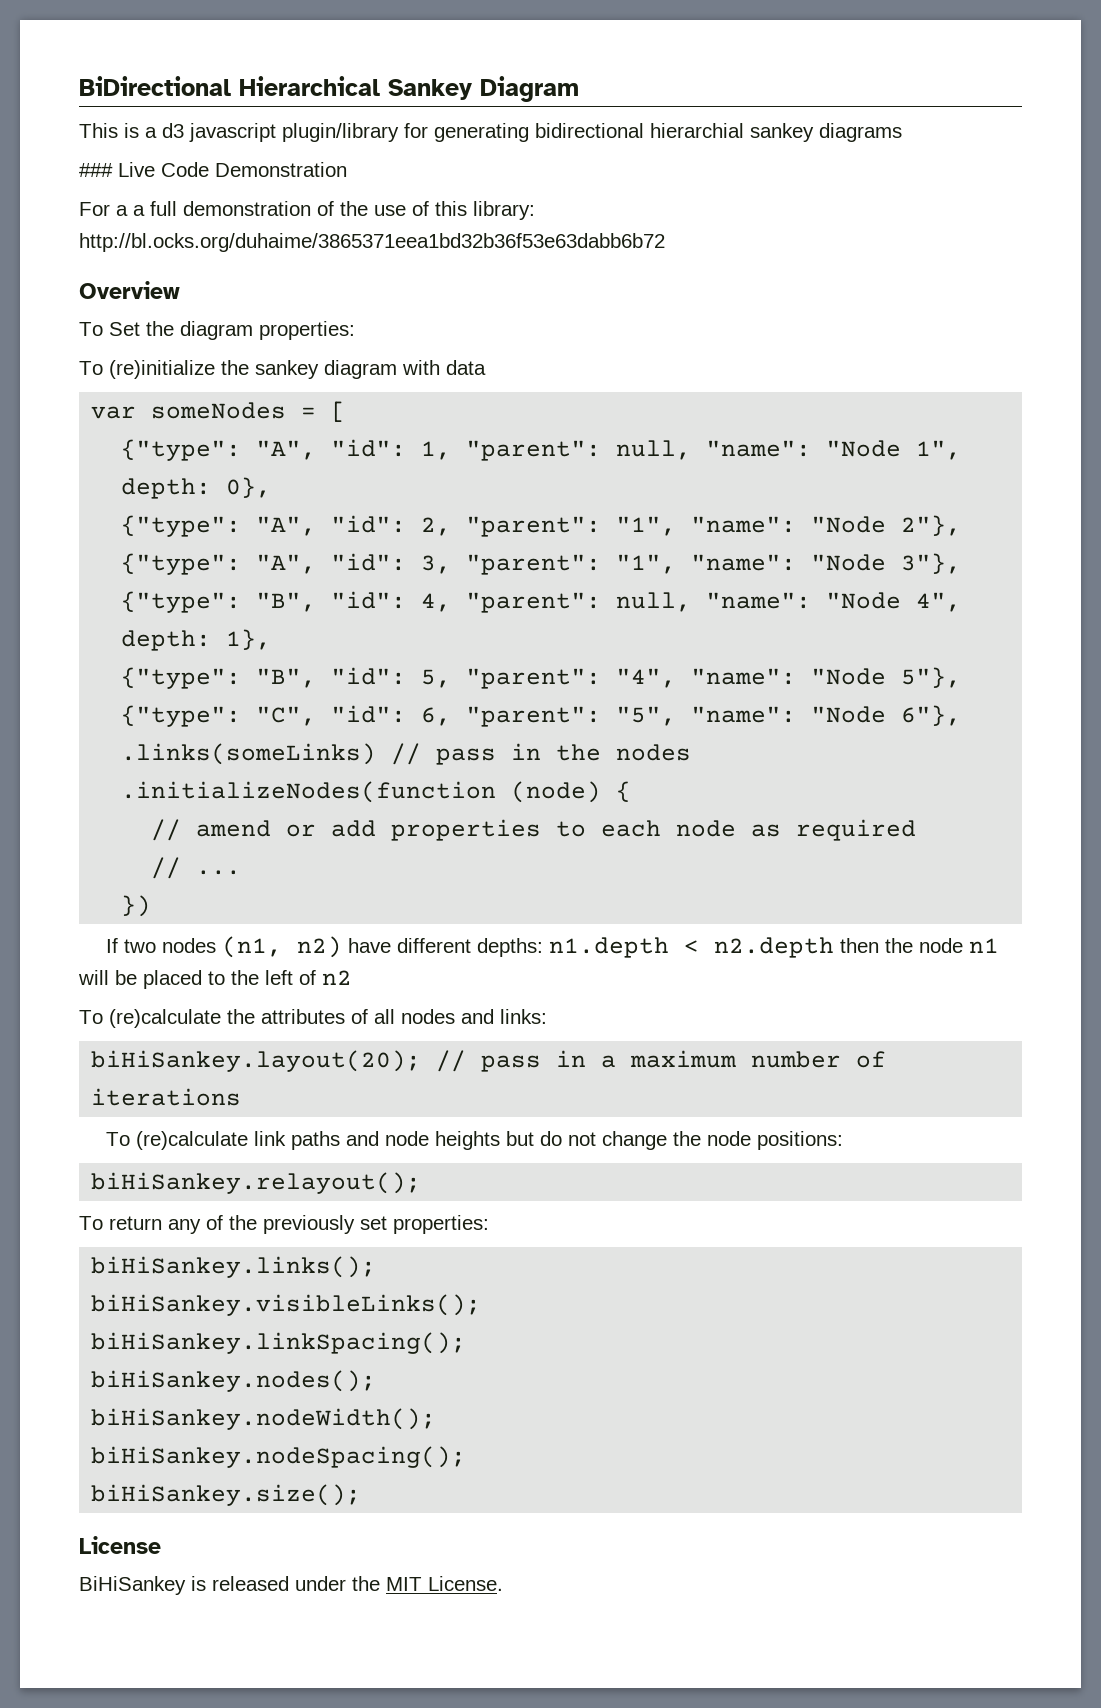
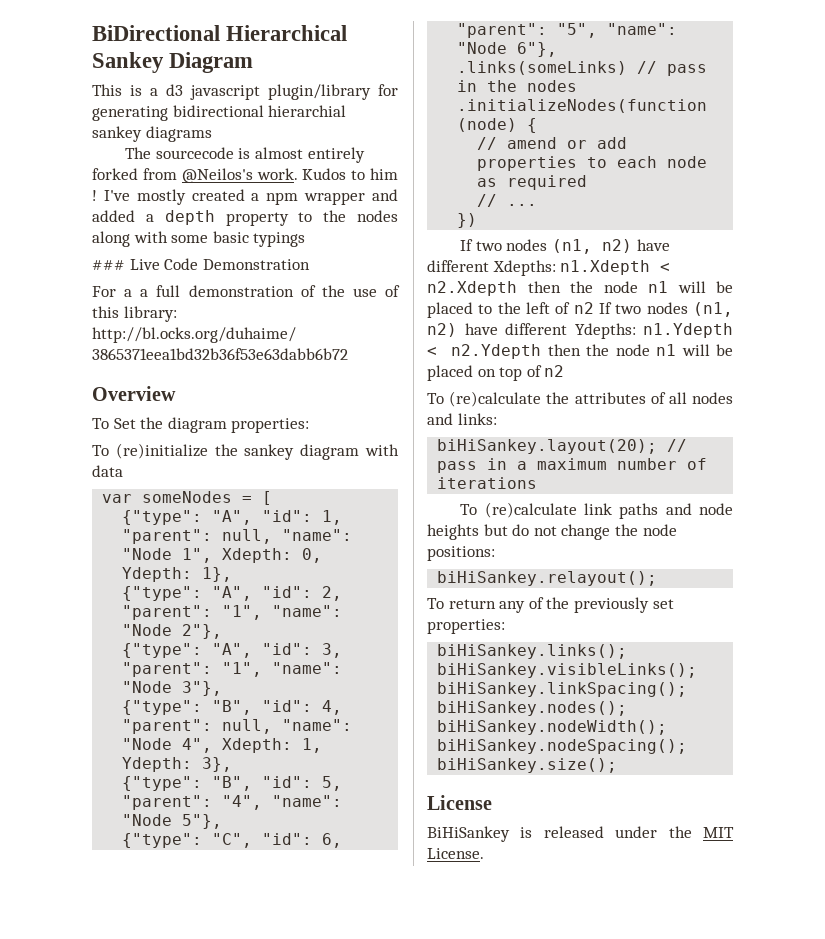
(902, 132) none -> [125,147,365,163] [92,168,398,183] [92,189,398,205] [92,210,398,226] [92,231,306,247] // The sourcecode is almost entirely forked from @Neilos's work. Kudos to him ! I've mostly created a npm wrapper and added a depth property to the nodes along with some basic typings
[121,477,272,499] depth: 0}, -> [222,548,323,563] [122,567,233,582] Xdepth: 0, Ydepth: 1},
[121,629,272,651] depth: 1}, -> [222,738,323,753] [122,757,233,772] Xdepth: 1, Ydepth: 3},
[476,937,834,958] depths: n1.depth < n2.depth -> [492,260,671,276] [427,281,517,296] Xdepths: n1.Xdepth < n2.Xdepth
(352, 977) none -> [599,302,733,317] [427,323,733,339] [427,344,733,359] [427,365,565,381] If two nodes (n1, n2) have different Ydepths: n1.Ydepth < n2.Ydepth then the node n1 will be placed on top of n2

